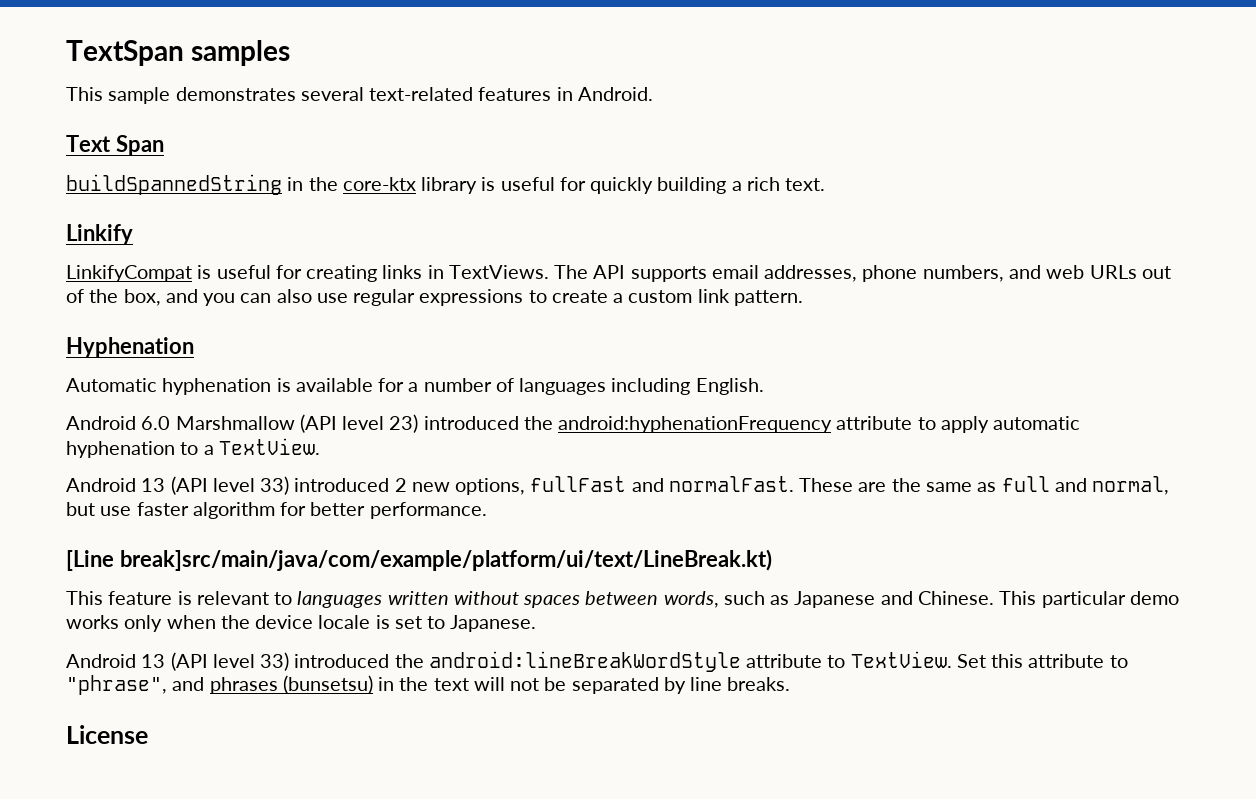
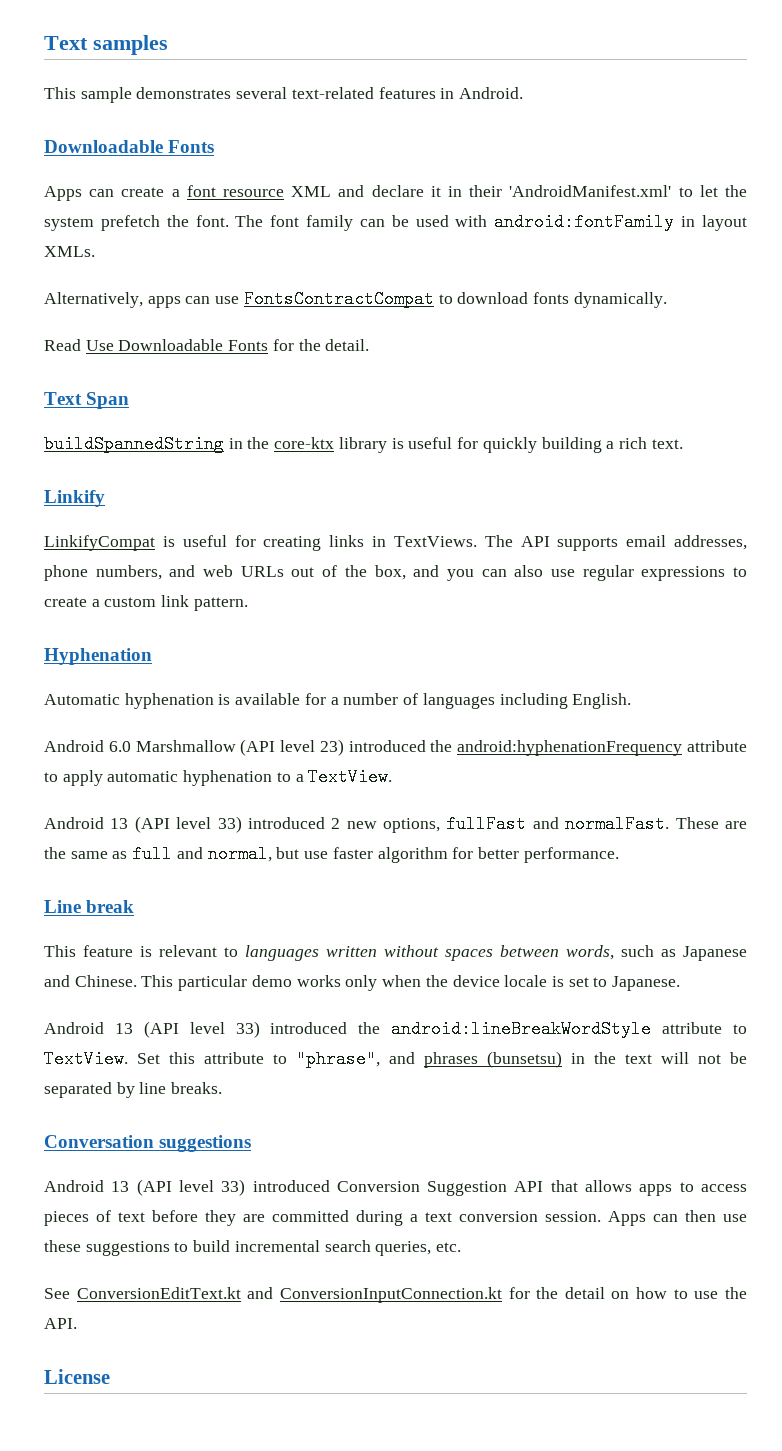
[66,40,184,66] TextSpan -> [44,36,88,50] Text
(653, 94) none -> [44,140,215,153] [44,185,747,201] [44,213,747,231] [44,246,95,257] [44,290,667,308] [44,339,370,351] // Downloadable Fonts // Apps can create a font resource XML and declare it in their 'AndroidManifest.xml' to let the system prefetch the font. The font family can be used with android:fontFamily in layout XMLs. // Alternatively, apps can use FontsContractCompat to download fonts dynamically. // Read Use Downloadable Fonts for the detail.
[66,549,772,571] [Line break]src/main/java/com/example/platform/ui/text/LineBreak.kt) -> [44,900,135,913] Line break
(791, 684) none -> [44,1135,252,1152] [44,1179,747,1196] [44,1210,747,1226] [44,1240,462,1256] [44,1287,747,1303] [44,1318,77,1329] // Conversation suggestions // Android 13 (API level 33) introduced Conversion Suggestion API that allows apps to access pieces of text before they are committed during a text conversion session. Apps can then use these suggestions to build incremental search queries, etc. // See ConversionEditText.kt and ConversionInputConnection.kt for the detail on how to use the API.

